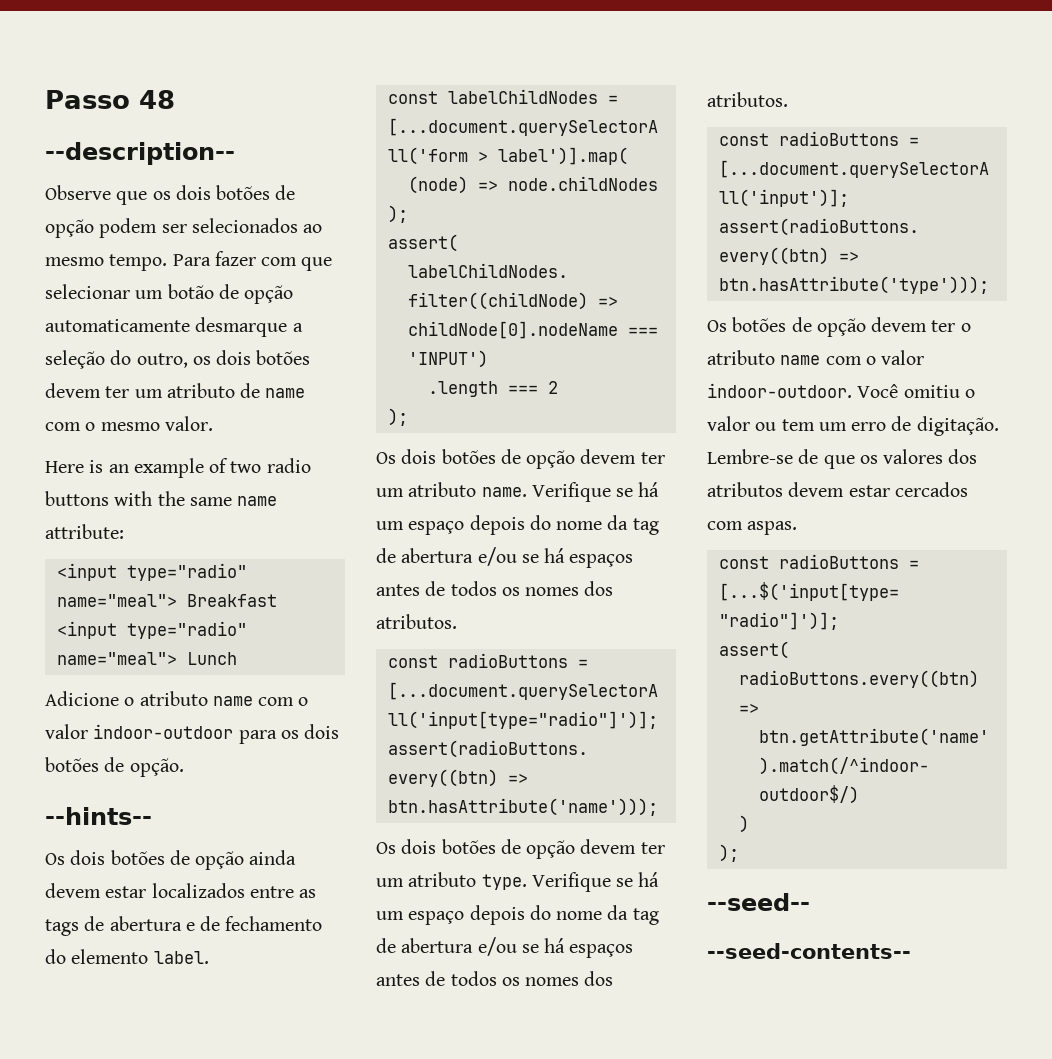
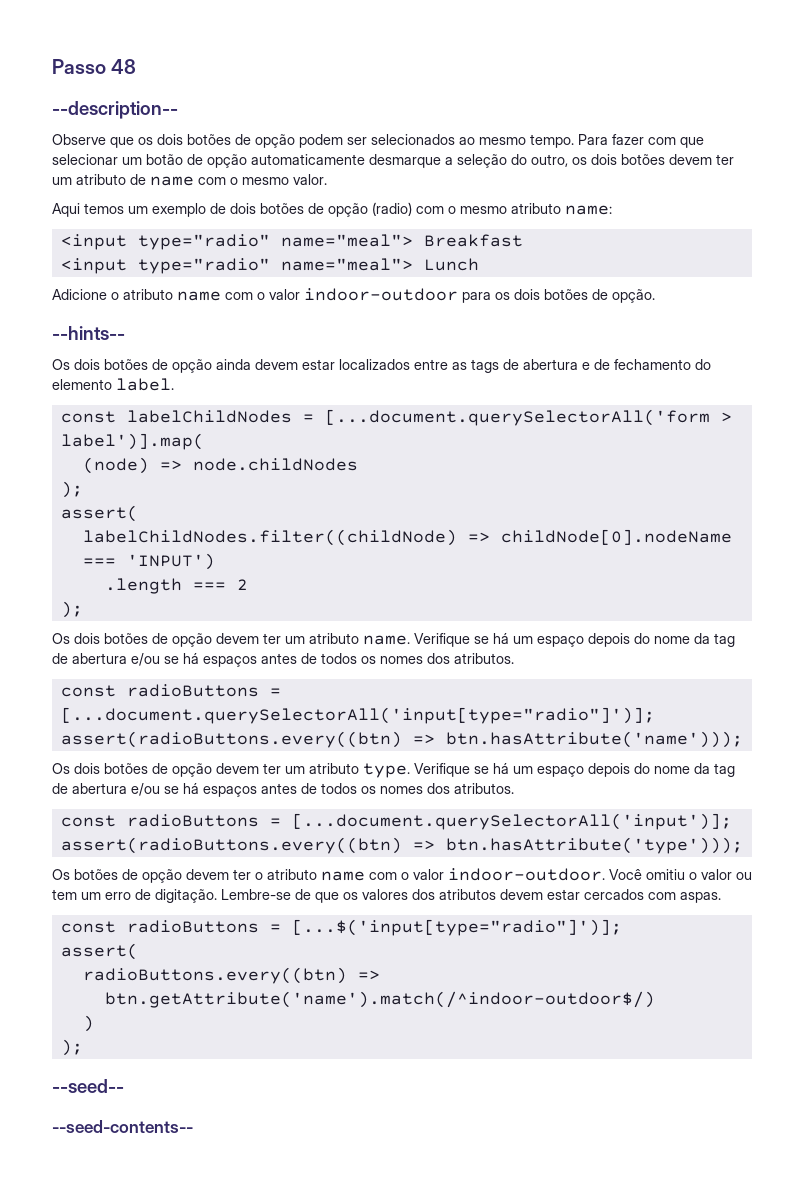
[45,458,311,478] [45,491,278,506] [45,524,124,539] Here is an example of two radio buttons with the same name attribute: -> [52,202,612,217] Aqui temos um exemplo de dois botões de opção (radio) com o mesmo atributo name:

